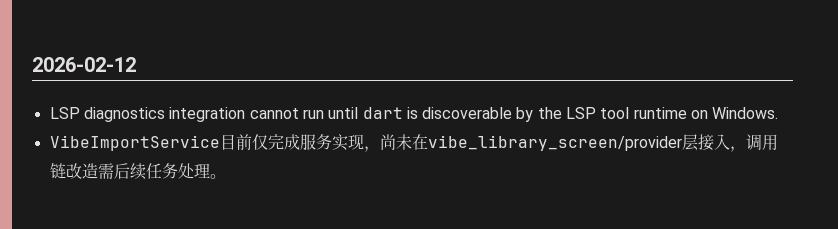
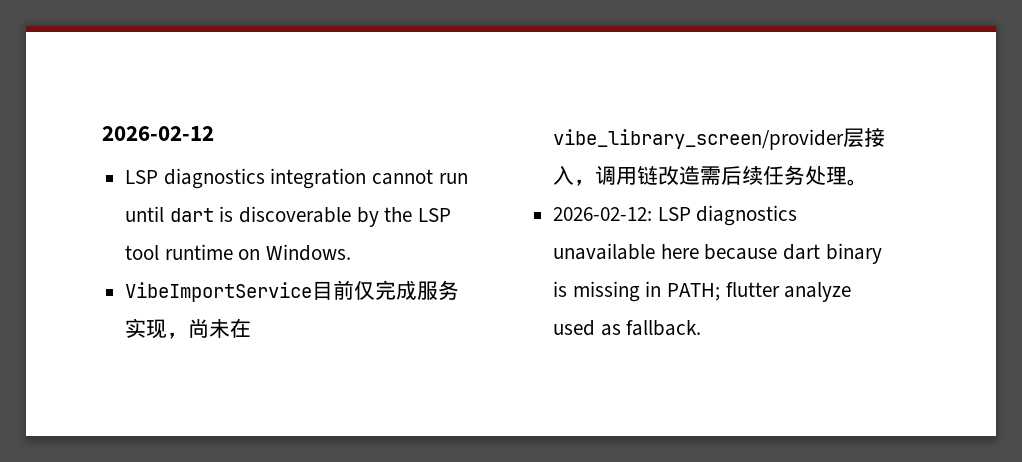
(226, 176) none -> [553,205,798,226] [553,243,882,264] [553,281,852,302] [553,320,702,336] // 2026-02-12: LSP diagnostics unavailable here because dart binary is missing in PATH; flutter analyze used as fallback.

